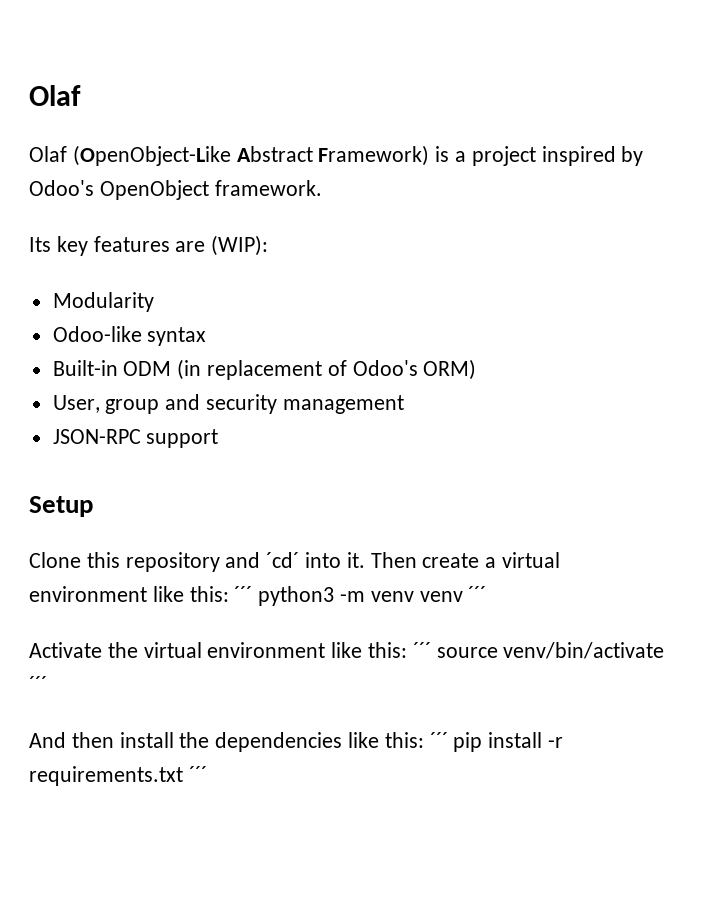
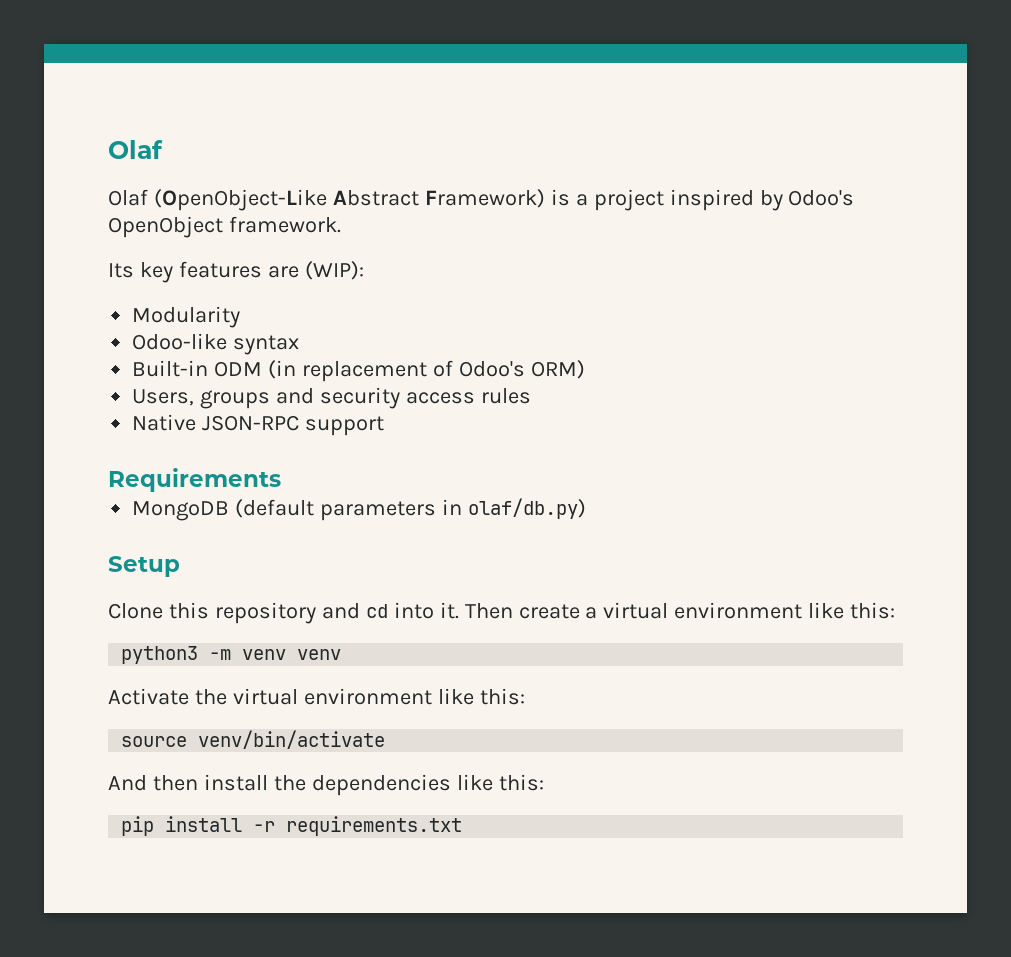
[52,394,404,414] [52,429,219,448] User, group and security management // JSON-RPC support -> [132,387,531,409] [132,414,385,436] [108,468,281,492] [132,498,586,521] Users, groups and security access rules // Native JSON-RPC support // Requirements // MongoDB (default parameters in olaf/db.py)
[266,552,300,568] ´cd´ -> [365,604,388,618] cd
[234,586,253,602] ´´´ -> (896, 610) //
[468,586,487,602] ´´´ -> (342, 654) none
[412,642,431,658] ´´´ -> (525, 696) //
[29,676,47,692] ´´´ -> (386, 739) none
[429,732,448,748] ´´´ -> (544, 782) //
[188,766,207,782] ´´´ -> (463, 826) none

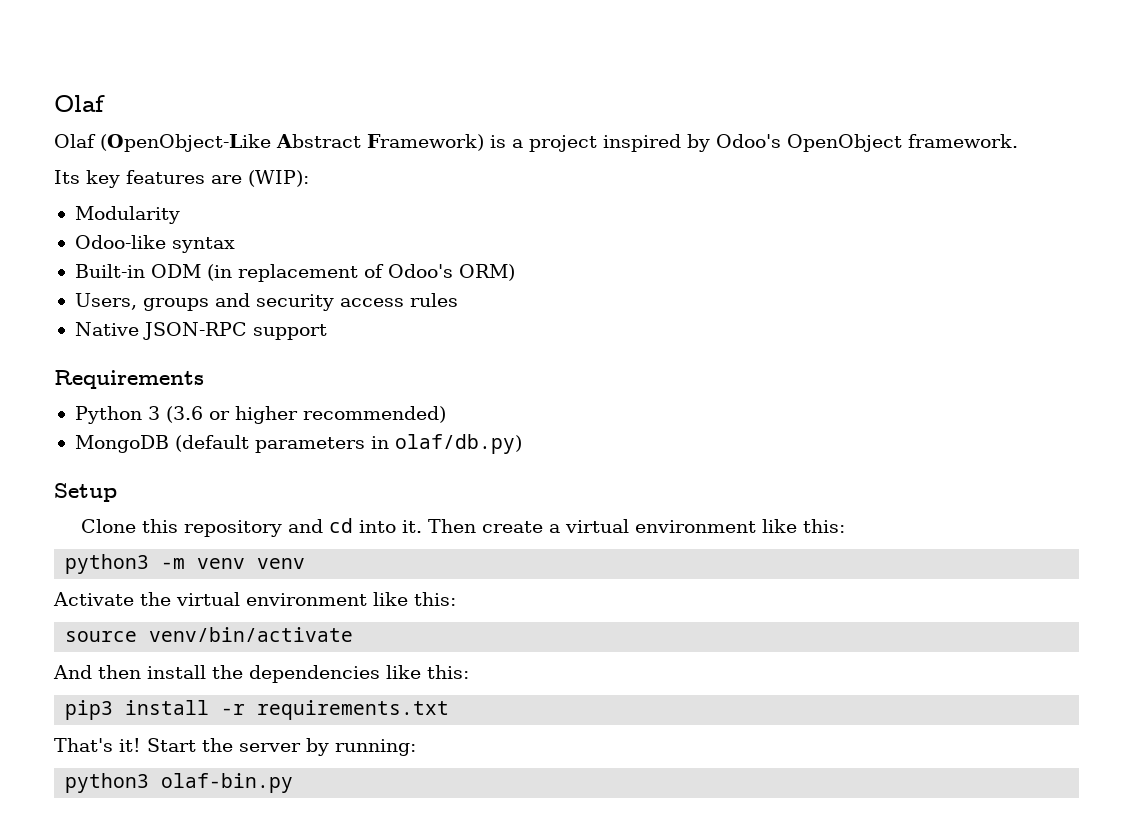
(281, 480) none -> [74,406,446,424] // Python 3 (3.6 or higher recommended)
[121,816,155,836] pip -> [65,700,114,720] pip3
(463, 826) none -> [54,738,416,756] [65,773,294,793] // That's it! Start the server by running: // python3 olaf-bin.py

